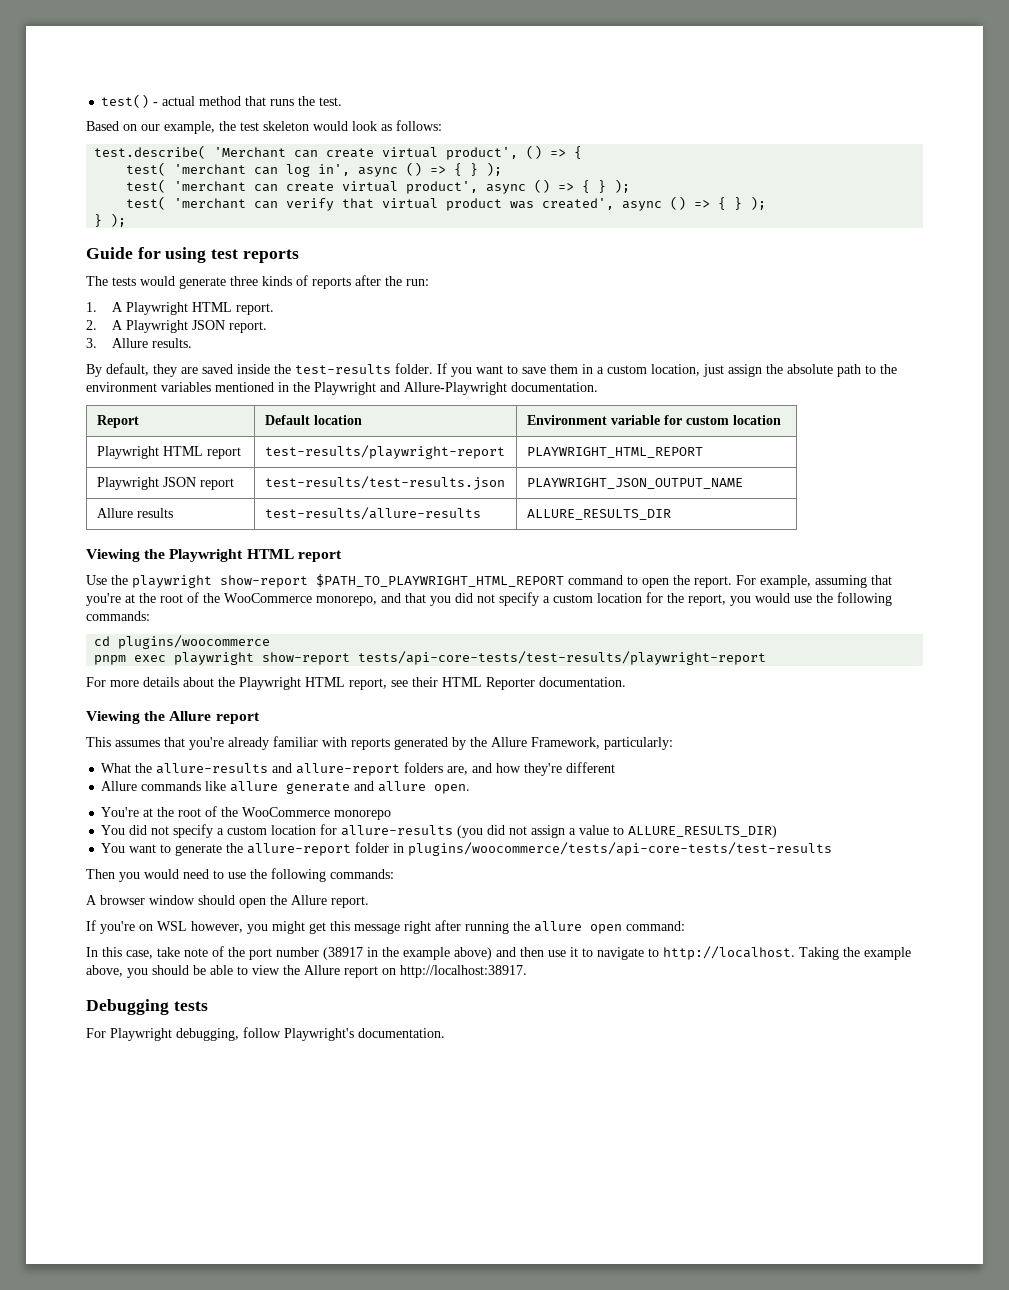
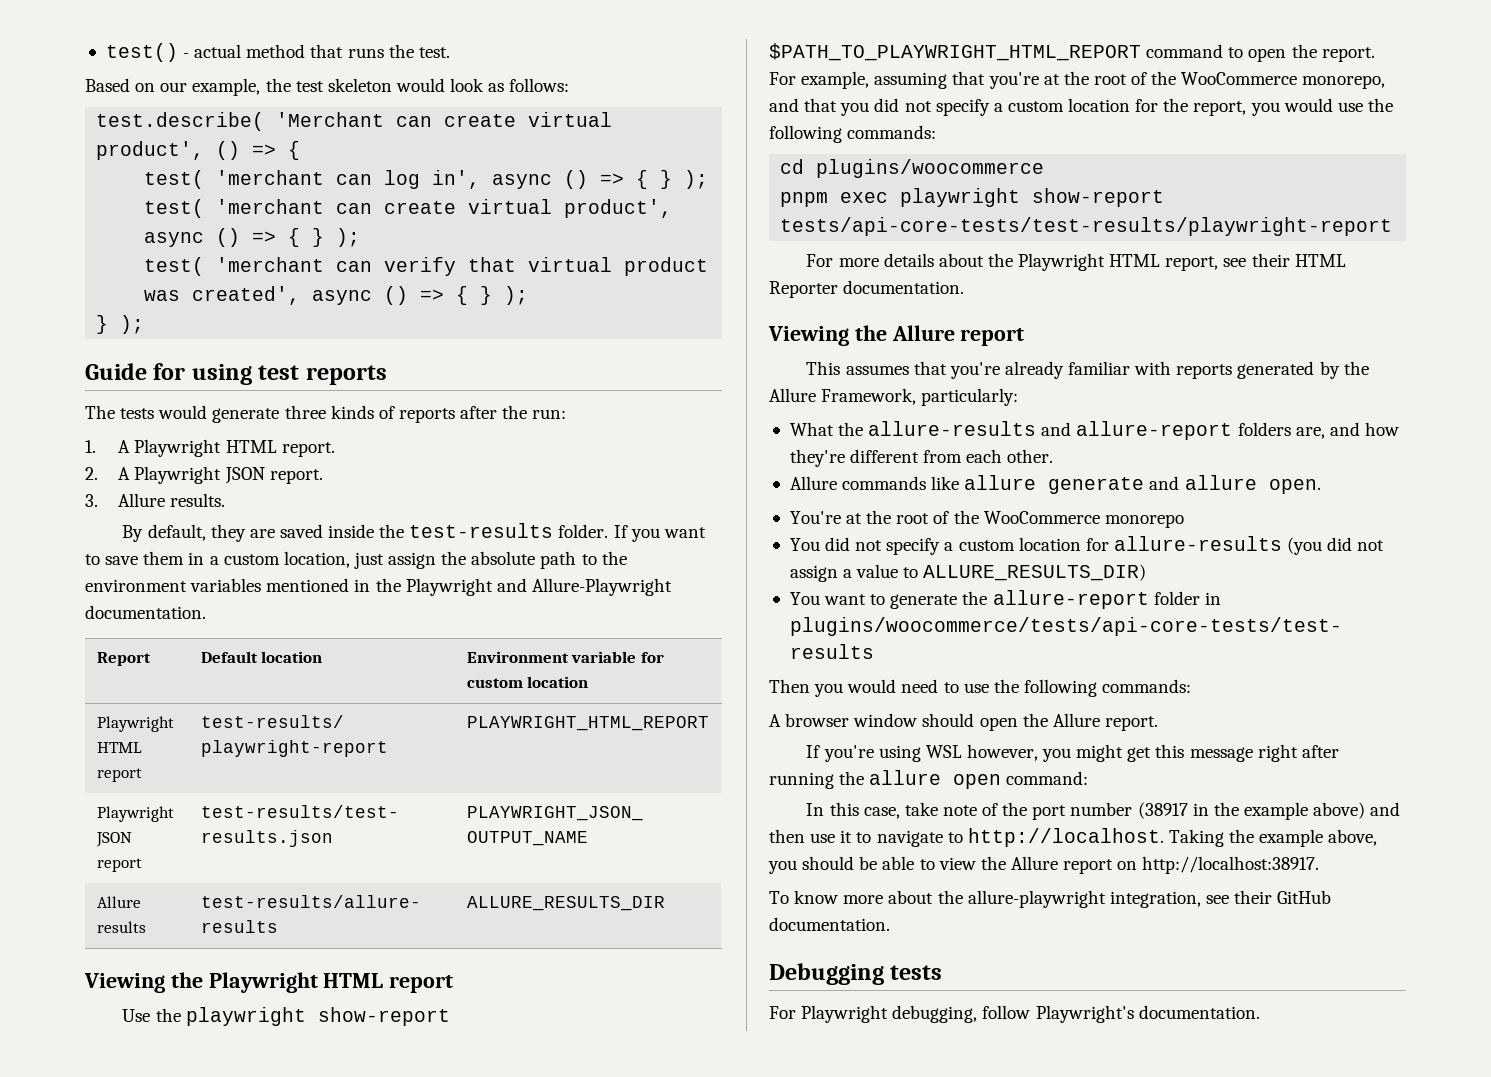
(616, 767) none -> [923,449,1054,463] from each other.
[139,924,153,931] on -> [878,745,921,762] using
(527, 971) none -> [769,890,1332,908] [769,917,890,931] // To know more about the allure-playwright integration, see their GitHub documentation.

